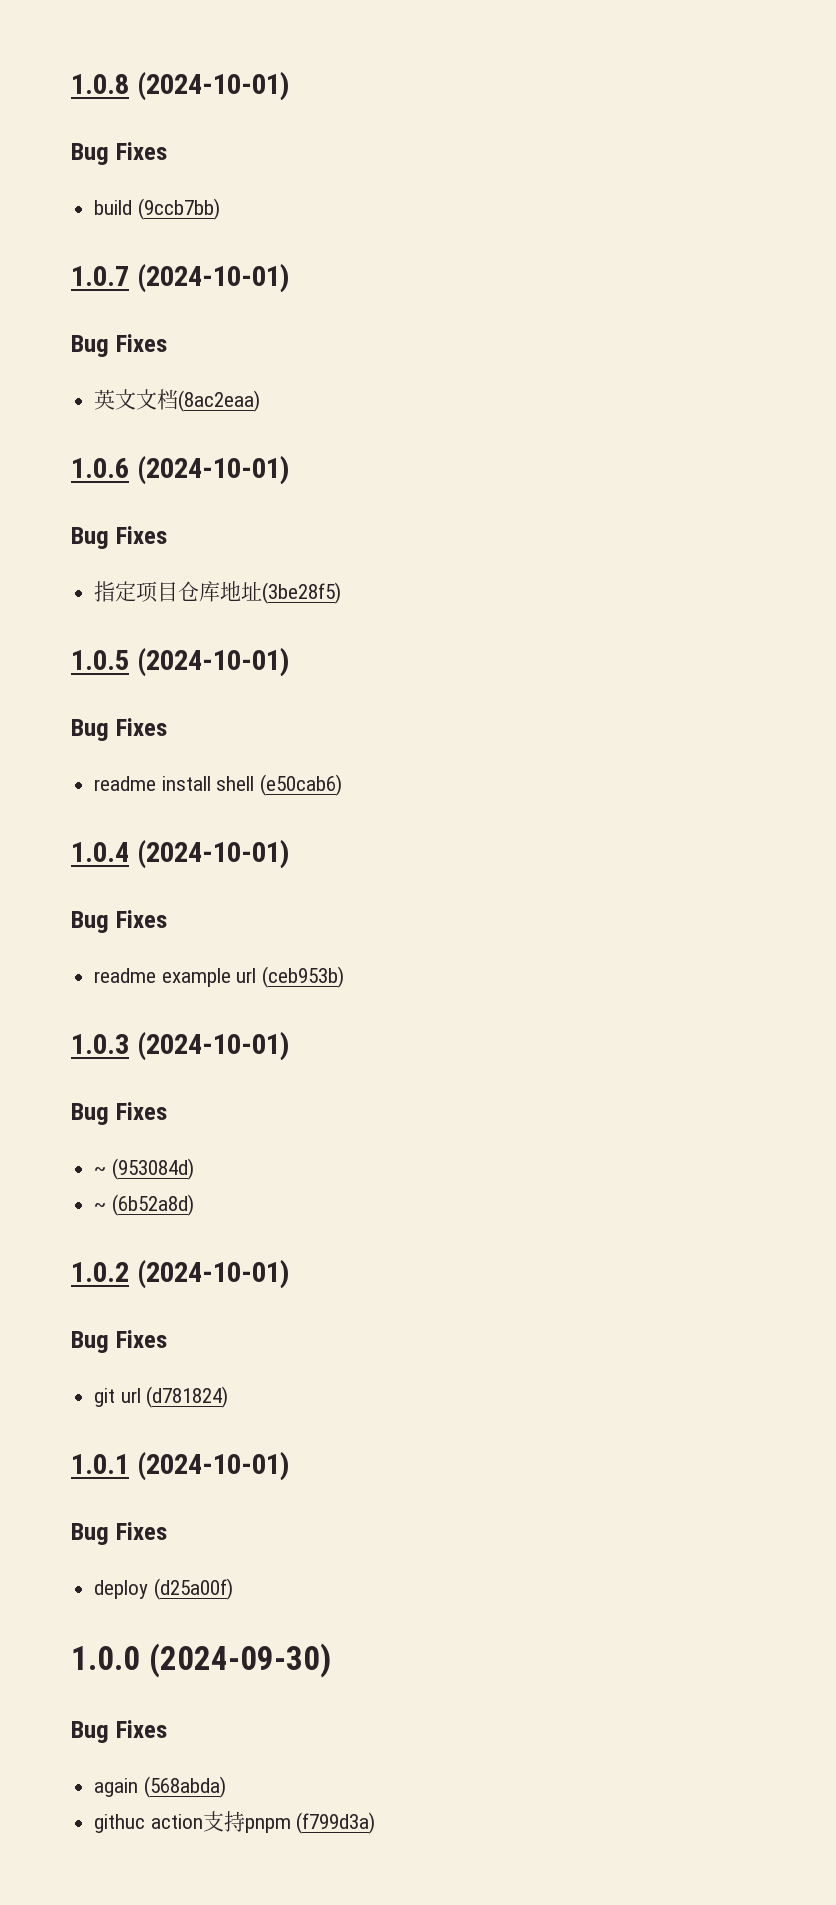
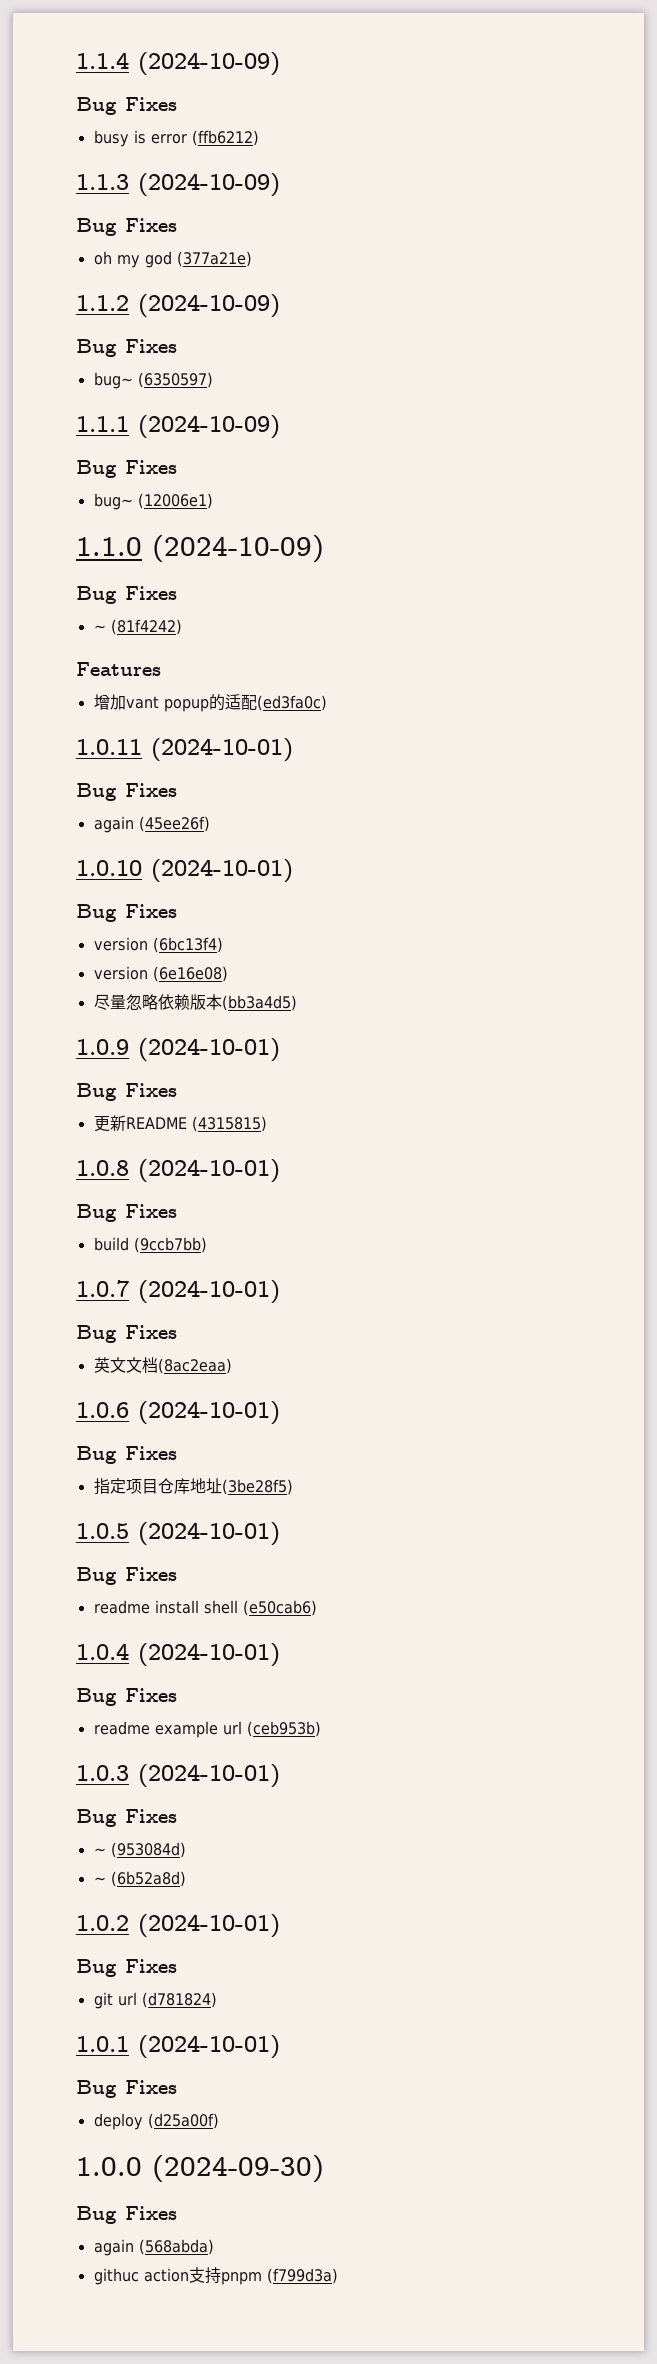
(71, 84) none -> [76,52,280,76] [76,97,177,115] [93,130,259,147] [76,173,280,197] [76,218,177,236] [93,251,252,268] [76,294,280,318] [76,339,177,357] [93,372,213,389] [76,415,280,439] [76,460,177,478] [93,493,213,510] [76,535,324,563] [76,586,177,604] [93,619,182,635] [76,662,161,676] [93,694,327,712] [76,738,293,762] [76,783,177,801] [93,816,210,833] [76,859,293,883] [76,904,177,922] [93,937,223,953] [93,966,228,982] [93,994,297,1011] [76,1038,280,1062] [76,1083,177,1101] [93,1115,267,1132] 1.1.4 (2024-10-09) // Bug Fixes // busy is error (ffb6212) // 1.1.3 (2024-10-09) // Bug Fixes // oh my god (377a21e) // 1.1.2 (2024-10-09) // Bug Fixes // bug~ (6350597) // 1.1.1 (2024-10-09) // Bug Fixes // bug~ (12006e1) // 1.1.0 (2024-10-09) // Bug Fixes // ~ (81f4242) // Features // 增加vant popup的适配(ed3fa0c) // 1.0.11 (2024-10-01) // Bug Fixes // again (45ee26f) // 1.0.10 (2024-10-01) // Bug Fixes // version (6bc13f4) // version (6e16e08) // 尽量忽略依赖版本(bb3a4d5) // 1.0.9 (2024-10-01) // Bug Fixes // 更新README (4315815) //

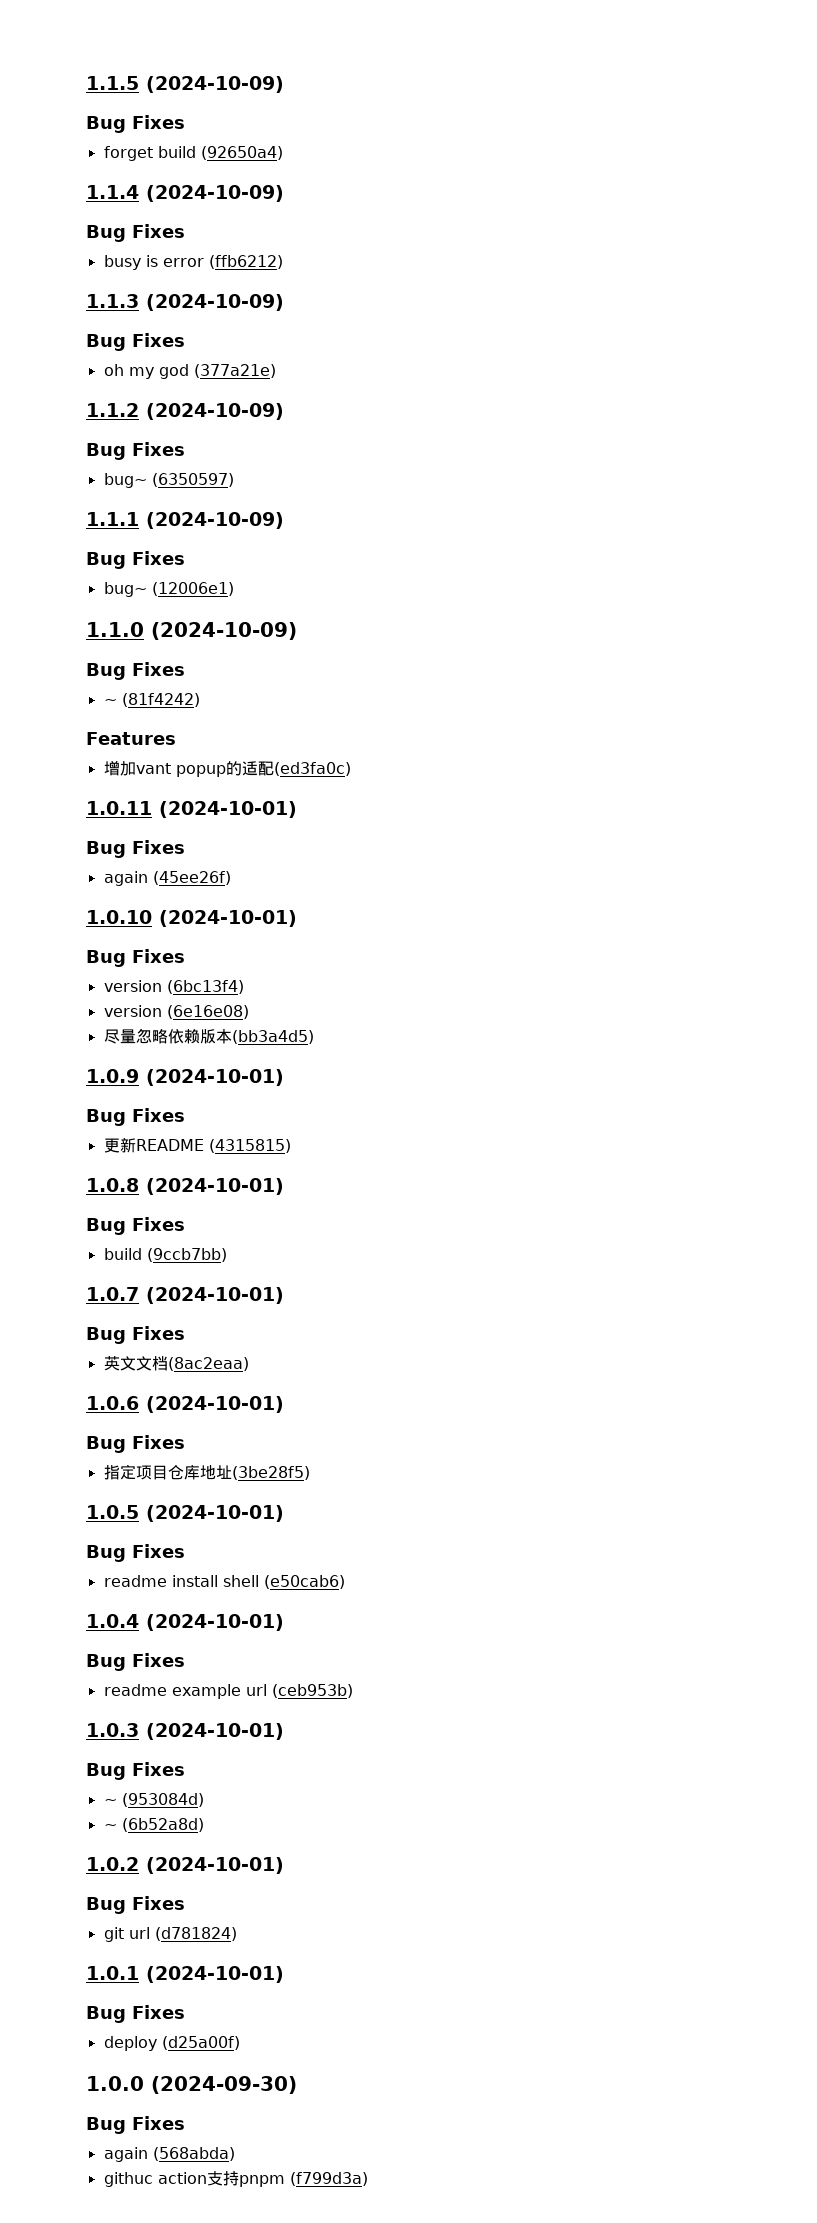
(76, 60) none -> [86,76,284,93] [86,115,185,133] [103,146,283,161] 1.1.5 (2024-10-09) // Bug Fixes // forget build (92650a4) //

